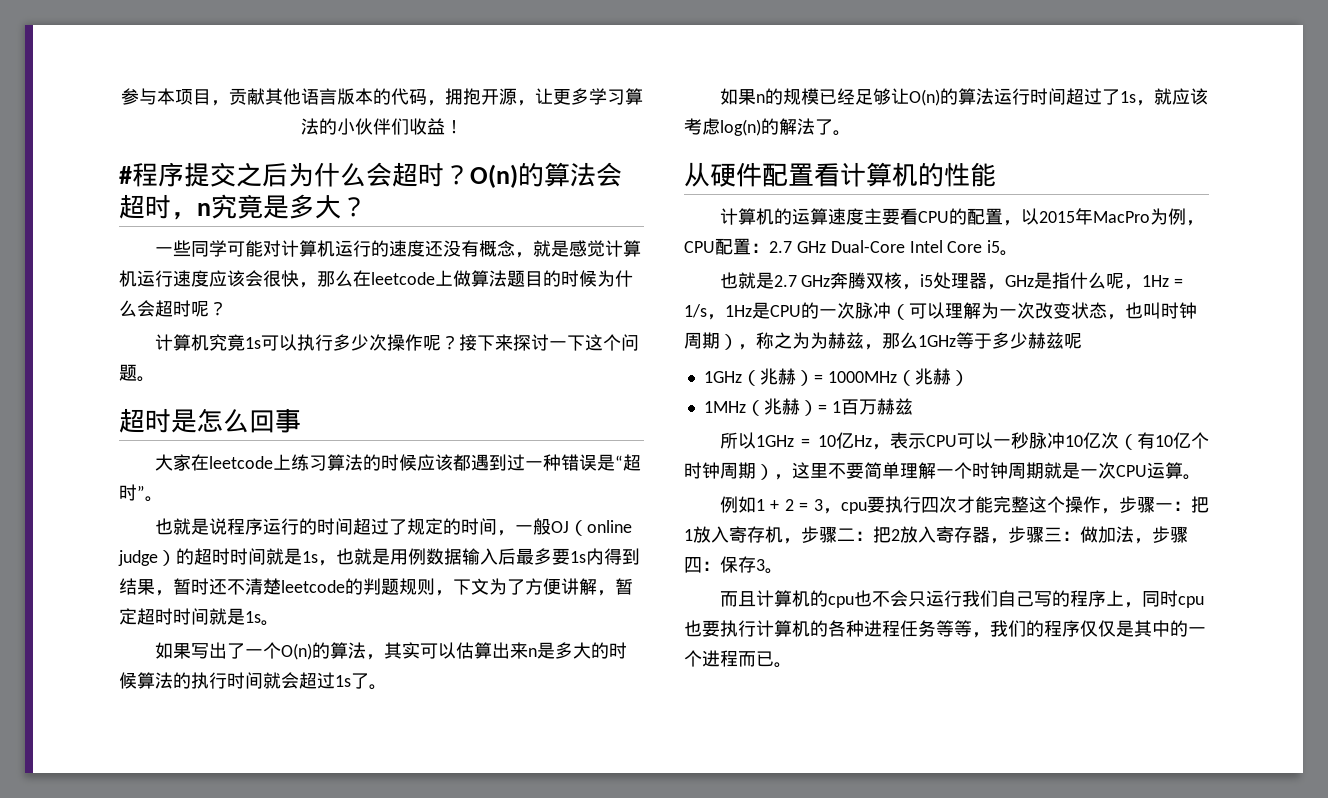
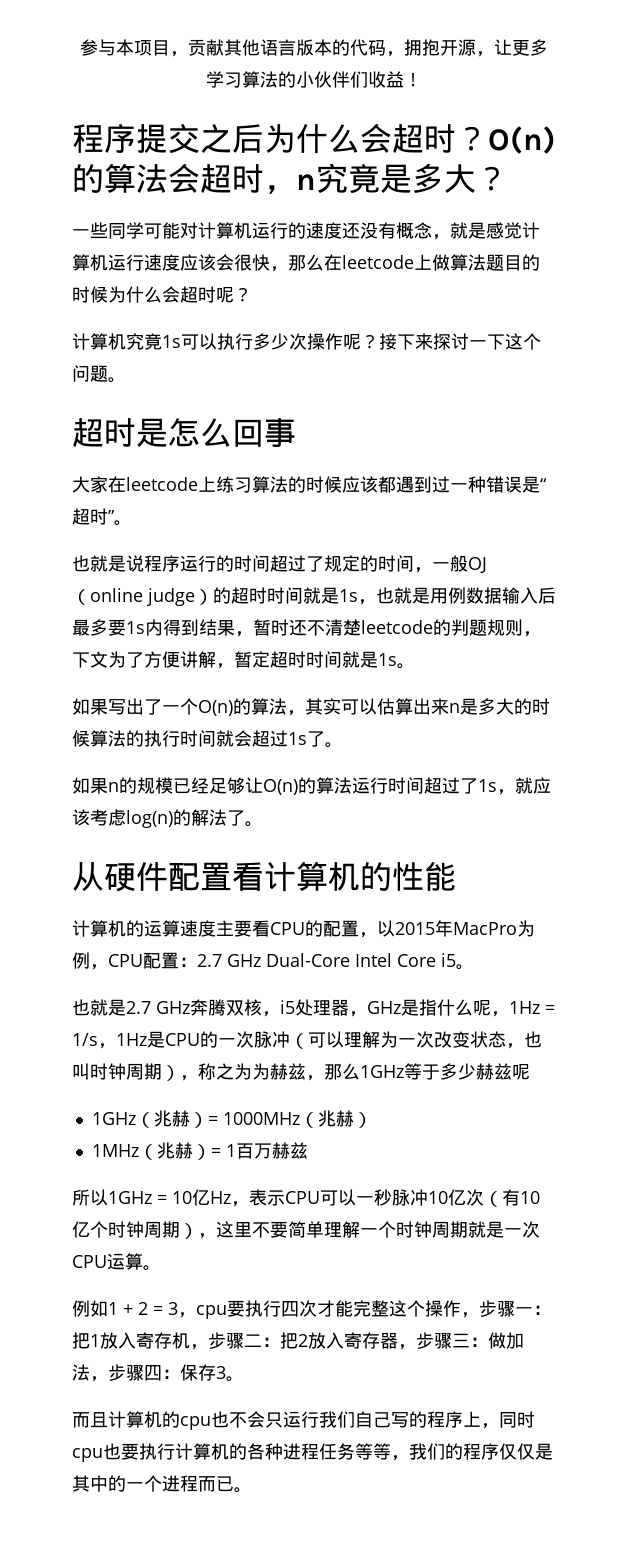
[119,166,132,184] # -> (422, 80) none

